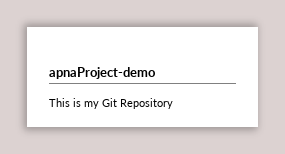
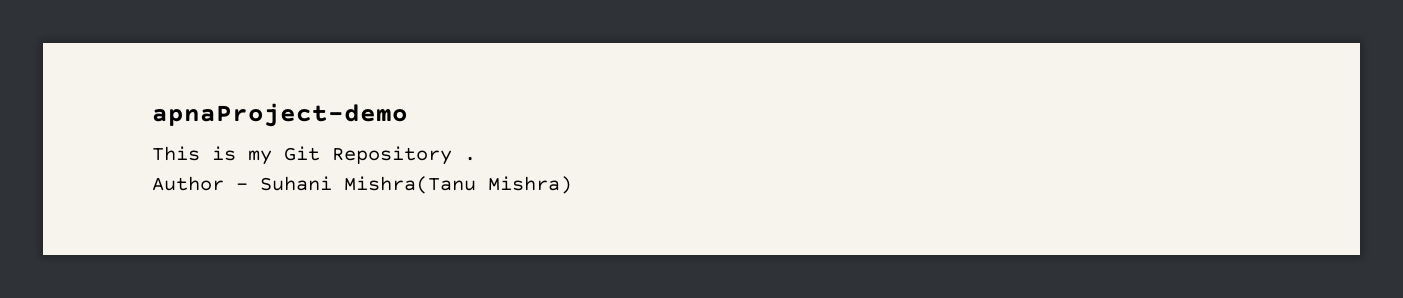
(173, 103) none -> [464,157,476,161] [152,176,572,194] . // Author - Suhani Mishra(Tanu Mishra)

